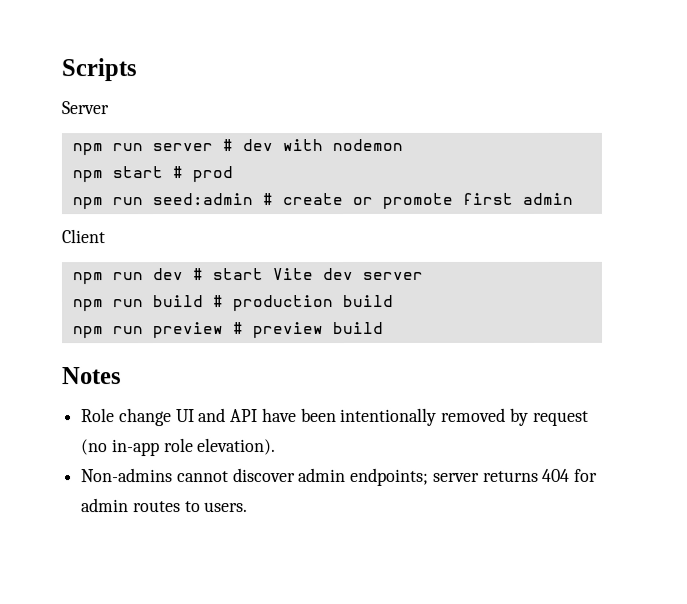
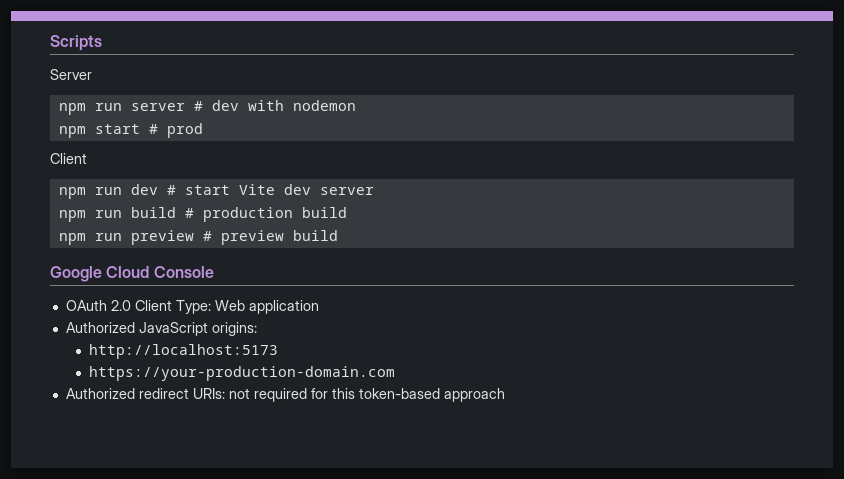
[71,192,573,210] // npm run seed:admin # create or promote first admin -> (203, 130) none
[62,367,122,385] [81,407,589,427] [81,438,277,457] [81,467,599,486] [81,498,249,513] Notes // Role change UI and API have been intentionally removed by request (no in-app role elevation). // Non-admins cannot discover admin endpoints; server returns 404 for admin routes to users. -> [50,266,214,282] [65,300,319,314] [65,322,257,336] [88,344,278,359] [88,366,395,381] [65,388,505,402] Google Cloud Console // OAuth 2.0 Client Type: Web application // Authorized JavaScript origins: // http://localhost:5173 // https://your-production-domain.com // Authorized redirect URIs: not required for this token-based approach

